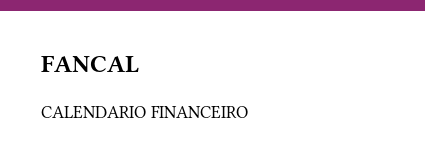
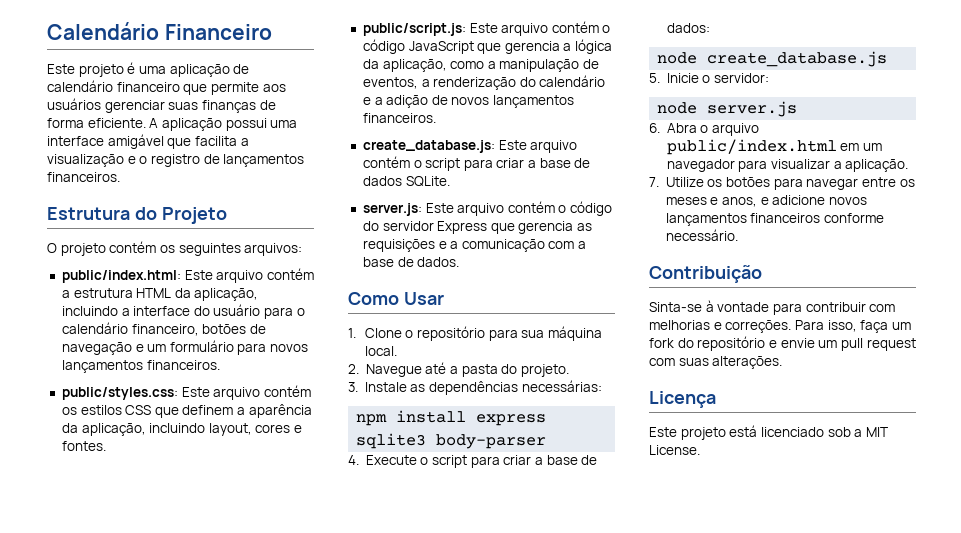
[41,55,139,73] [41,105,248,119] FANCAL // CALENDARIO FINANCEIRO -> [47,22,272,40] [47,62,250,77] [47,80,286,95] [47,98,276,113] [47,118,298,131] [47,134,249,149] [47,154,305,167] [47,172,120,182] [47,207,227,224] [47,241,303,256] [61,268,314,283] [61,288,259,301] [61,304,305,319] [61,322,266,336] [61,340,309,355] [61,360,220,373] [61,385,311,400] [61,404,312,418] [61,423,303,436] [61,441,106,451] [362,21,611,36] [362,39,613,54] [362,59,600,72] [362,75,606,90] [362,95,575,108] [362,113,436,123] [362,140,578,153] [362,156,591,171] [362,176,450,187] [362,201,613,216] [362,221,593,234] [362,239,587,252] [362,257,460,267] [348,292,444,305] [348,326,603,341] [364,346,397,356] [348,362,569,377] [348,380,602,395] [356,410,547,426] [356,433,547,449] [348,455,598,468] [666,23,710,33] [657,51,888,67] [649,73,770,83] [657,101,798,117] [649,123,760,136] [666,139,883,155] [666,159,909,172] [649,177,915,190] [665,195,868,207] [665,213,885,226] [665,229,738,241] [649,265,762,283] [649,300,896,315] [649,320,911,333] [649,336,916,351] [649,356,783,369] [649,391,716,408] [649,425,888,440] [649,445,700,455] Calendário Financeiro // Este projeto é uma aplicação de calendário financeiro que permite aos usuários gerenciar suas finanças de forma eficiente. A aplicação possui uma interface amigável que facilita a visualização e o registro de lançamentos financeiros. // Estrutura do Projeto // O projeto contém os seguintes arquivos: // public/index.html: Este arquivo contém a estrutura HTML da aplicação, incluindo a interface do usuário para o calendário financeiro, botões de navegação e um formulário para novos lançamentos financeiros. // public/styles.css: Este arquivo contém os estilos CSS que definem a aparência da aplicação, incluindo layout, cores e fontes. // public/script.js: Este arquivo contém o código JavaScript que gerencia a lógica da aplicação, como a manipulação de eventos, a renderização do calendário e a adição de novos lançamentos financeiros. // create_database.js: Este arquivo contém o script para criar a base de dados SQLite. // server.js: Este arquivo contém o código do servidor Express que gerencia as requisições e a comunicação com a base de dados. // Como Usar // 1. Clone o repositório para sua máquina local. // 2. Navegue até a pasta do projeto. // 3. Instale as dependências necessárias: // npm install express sqlite3 body-parser // 4. Execute o script para criar a base de dados: // node create_database.js // 5. Inicie o servidor: // node server.js // 6. Abra o arquivo public/index.html em um navegador para visualizar a aplicação. // 7. Utilize os botões para navegar entre os meses e anos, e adicione novos lançamentos financeiros conforme necessário. // Contribuição // Sinta-se à vontade para contribuir com melhorias e correções. Para isso, faça um fork do repositório e envie um pull request com suas alterações. // Licença // Este projeto está licenciado sob a MIT License.

